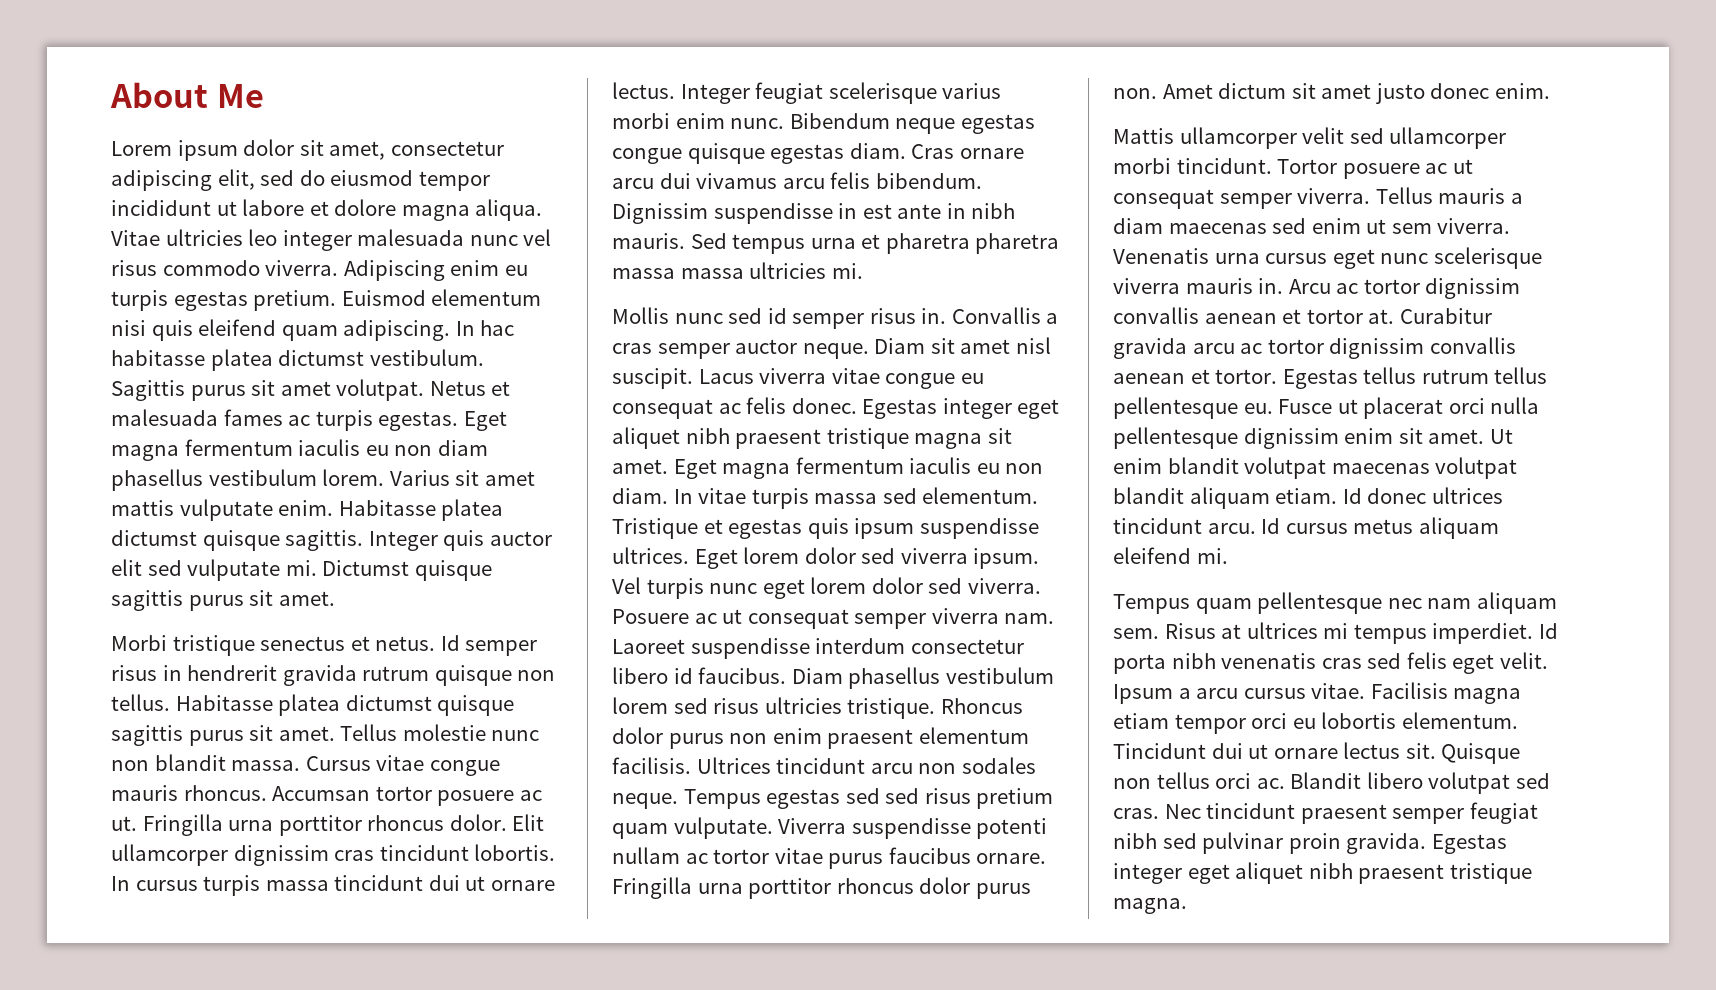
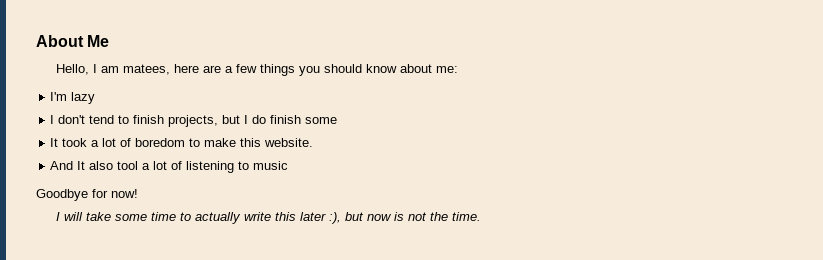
[111,139,504,161] [111,169,490,191] [111,199,543,221] [111,229,552,251] [111,260,528,281] [111,289,542,311] [111,319,515,341] [111,349,484,371] [111,379,511,401] [111,409,507,431] [111,439,488,461] [111,469,535,491] [111,499,504,521] [111,530,552,551] [111,559,492,581] [111,590,335,611] [111,635,538,656] [111,665,556,686] [111,694,515,716] [111,724,540,746] [111,754,500,776] [111,785,542,806] [111,814,545,836] [111,844,556,866] [111,875,555,896] [612,82,1002,104] [612,113,1035,134] [612,143,1024,164] [612,172,982,189] [612,203,1016,224] [612,233,1060,254] [612,262,863,279] [612,307,1059,329] [612,337,1051,359] [612,368,984,389] [612,397,1060,419] [612,427,1012,449] [612,457,1044,479] [612,487,1039,509] [612,518,1039,539] [612,547,1040,569] [612,577,1041,599] [612,608,1055,629] [612,638,1024,659] [612,667,1054,689] [612,697,1023,719] [612,727,1029,749] [612,757,1036,774] [612,788,1054,809] [612,817,1048,839] [612,847,1047,869] [612,877,1031,899] [1113,83,1550,104] [1113,127,1507,149] [1113,158,1473,179] [1113,187,1523,209] [1113,218,1511,234] [1113,247,1542,269] [1113,278,1521,299] [1113,307,1492,324] [1113,337,1516,359] [1113,367,1548,389] [1113,397,1540,419] [1113,427,1513,449] [1113,457,1518,479] [1113,487,1503,509] [1113,517,1499,539] [1113,547,1228,564] [1113,592,1557,614] [1113,622,1558,644] [1113,652,1548,674] [1113,682,1522,704] [1113,712,1518,734] [1113,742,1521,764] [1113,772,1550,794] [1113,802,1538,824] [1113,832,1507,854] [1113,862,1532,884] [1113,898,1187,914] Lorem ipsum dolor sit amet, consectetur adipiscing elit, sed do eiusmod tempor incididunt ut labore et dolore magna aliqua. Vitae ultricies leo integer malesuada nunc vel risus commodo viverra. Adipiscing enim eu turpis egestas pretium. Euismod elementum nisi quis eleifend quam adipiscing. In hac habitasse platea dictumst vestibulum. Sagittis purus sit amet volutpat. Netus et malesuada fames ac turpis egestas. Eget magna fermentum iaculis eu non diam phasellus vestibulum lorem. Varius sit amet mattis vulputate enim. Habitasse platea dictumst quisque sagittis. Integer quis auctor elit sed vulputate mi. Dictumst quisque sagittis purus sit amet. // Morbi tristique senectus et netus. Id semper risus in hendrerit gravida rutrum quisque non tellus. Habitasse platea dictumst quisque sagittis purus sit amet. Tellus molestie nunc non blandit massa. Cursus vitae congue mauris rhoncus. Accumsan tortor posuere ac ut. Fringilla urna porttitor rhoncus dolor. Elit ullamcorper dignissim cras tincidunt lobortis. In cursus turpis massa tincidunt dui ut ornare lectus. Integer feugiat scelerisque varius morbi enim nunc. Bibendum neque egestas congue quisque egestas diam. Cras ornare arcu dui vivamus arcu felis bibendum. Dignissim suspendisse in est ante in nibh mauris. Sed tempus urna et pharetra pharetra massa massa ultricies mi. // Mollis nunc sed id semper risus in. Convallis a cras semper auctor neque. Diam sit amet nisl suscipit. Lacus viverra vitae congue eu consequat ac felis donec. Egestas integer eget aliquet nibh praesent tristique magna sit amet. Eget magna fermentum iaculis eu non diam. In vitae turpis massa sed elementum. Tristique et egestas quis ipsum suspendisse ultrices. Eget lorem dolor sed viverra ipsum. Vel turpis nunc eget lorem dolor sed viverra. Posuere ac ut consequat semper viverra nam. Laoreet suspendisse interdum consectetur libero id faucibus. Diam phasellus vestibulum lorem sed risus ultricies tristique. Rhoncus dolor purus non enim praesent elementum facilisis. Ultrices tincidunt arcu non sodales neque. Tempus egestas sed sed risus pretium quam vulputate. Viverra suspendisse potenti nullam ac tortor vitae purus faucibus ornare. Fringilla urna porttitor rhoncus dolor purus non. Amet dictum sit amet justo donec enim. // Mattis ullamcorper velit sed ullamcorper morbi tincidunt. Tortor posuere ac ut consequat semper viverra. Tellus mauris a diam maecenas sed enim ut sem viverra. Venenatis urna cursus eget nunc scelerisque viverra mauris in. Arcu ac tortor dignissim convallis aenean et tortor at. Curabitur gravida arcu ac tortor dignissim convallis aenean et tortor. Egestas tellus rutrum tellus pellentesque eu. Fusce ut placerat orci nulla pellentesque dignissim enim sit amet. Ut enim blandit volutpat maecenas volutpat blandit aliquam etiam. Id donec ultrices tincidunt arcu. Id cursus metus aliquam eleifend mi. // Tempus quam pellentesque nec nam aliquam sem. Risus at ultrices mi tempus imperdiet. Id porta nibh venenatis cras sed felis eget velit. Ipsum a arcu cursus vitae. Facilisis magna etiam tempor orci eu lobortis elementum. Tincidunt dui ut ornare lectus sit. Quisque non tellus orci ac. Blandit libero volutpat sed cras. Nec tincidunt praesent semper feugiat nibh sed pulvinar proin gravida. Egestas integer eget aliquet nibh praesent tristique magna. -> [55,64,458,76] [50,92,96,104] [50,115,338,127] [50,138,314,147] [50,161,289,173] [36,189,138,201] [55,212,481,224] Hello, I am matees, here are a few things you should know about me: // I'm lazy // I don't tend to finish projects, but I do finish some // It took a lot of boredom to make this website. // And It also tool a lot of listening to music // Goodbye for now! // I will take some time to actually write this later :), but now is not the time.

